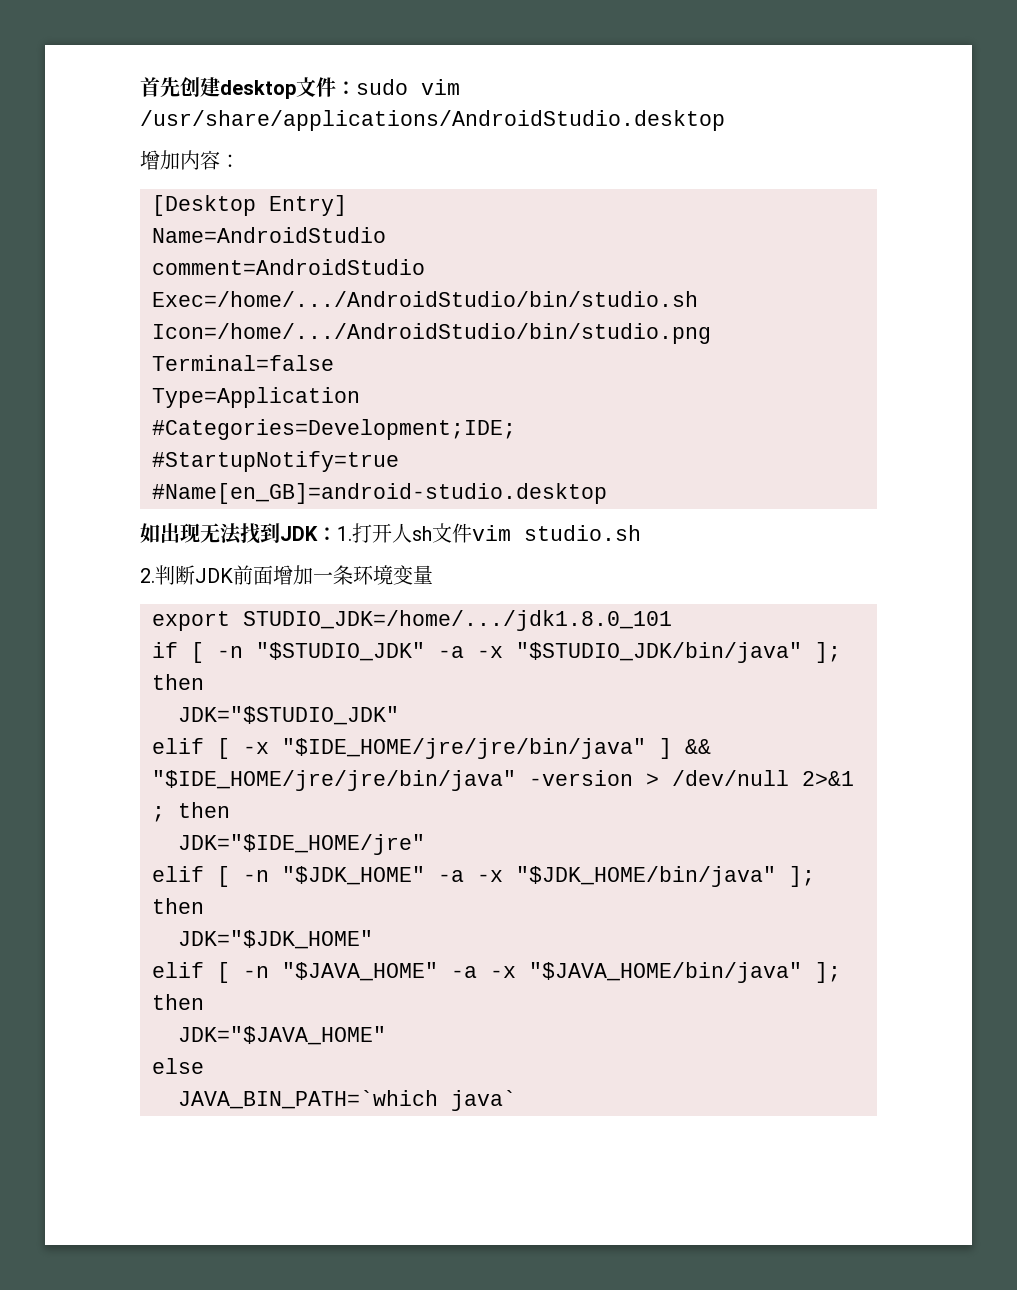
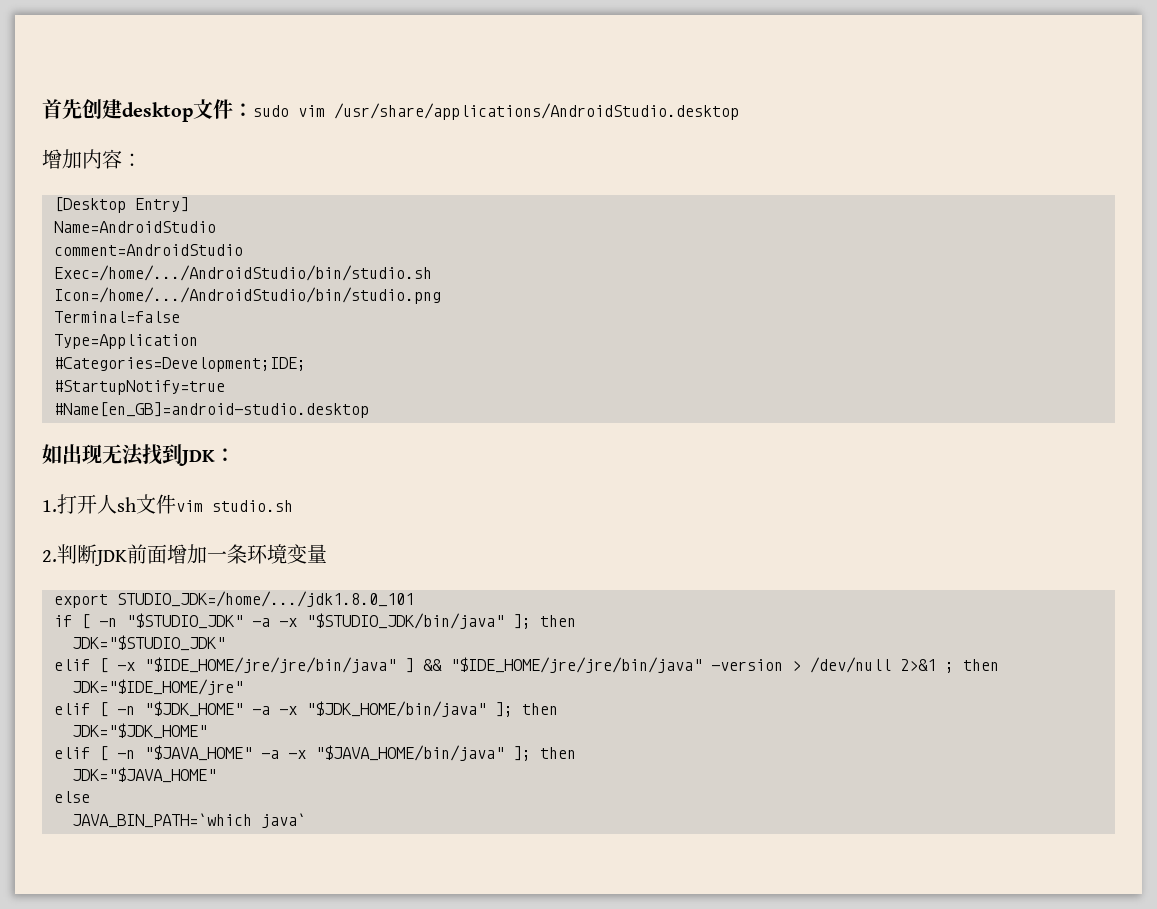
(337, 534) none -> (235, 455) //

